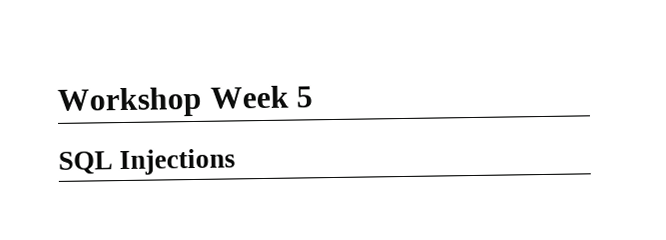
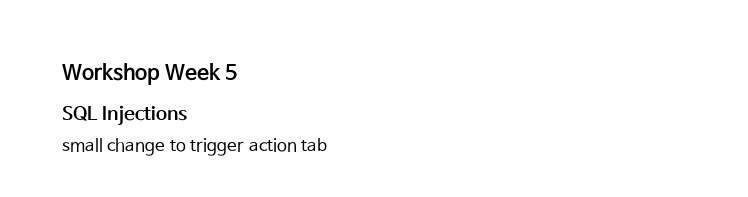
(237, 162) none -> [62,138,328,156] // small change to trigger action tab

